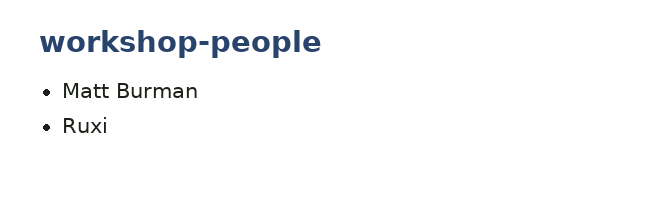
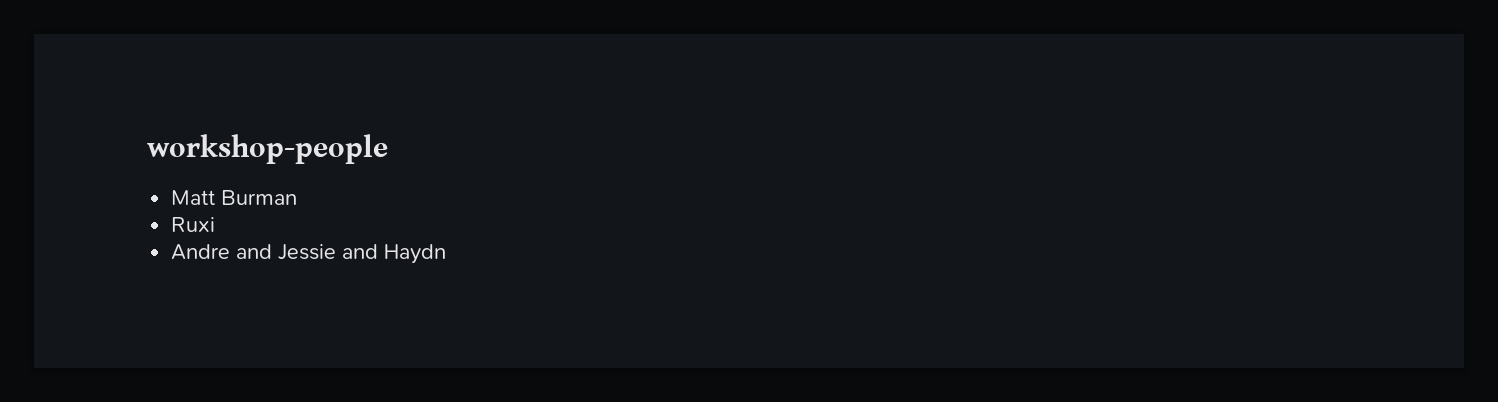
(108, 125) none -> [171,244,447,264] // Andre and Jessie and Haydn

